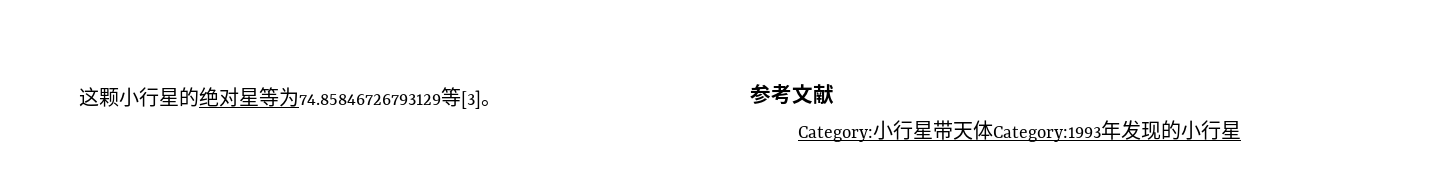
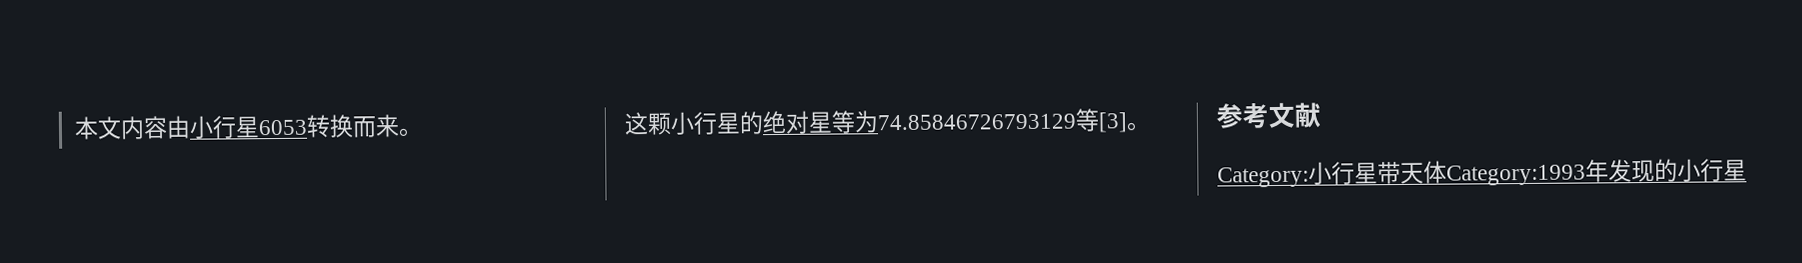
(78, 97) none -> [73,114,423,140] 本文内容由小行星6053转换而来。 //

